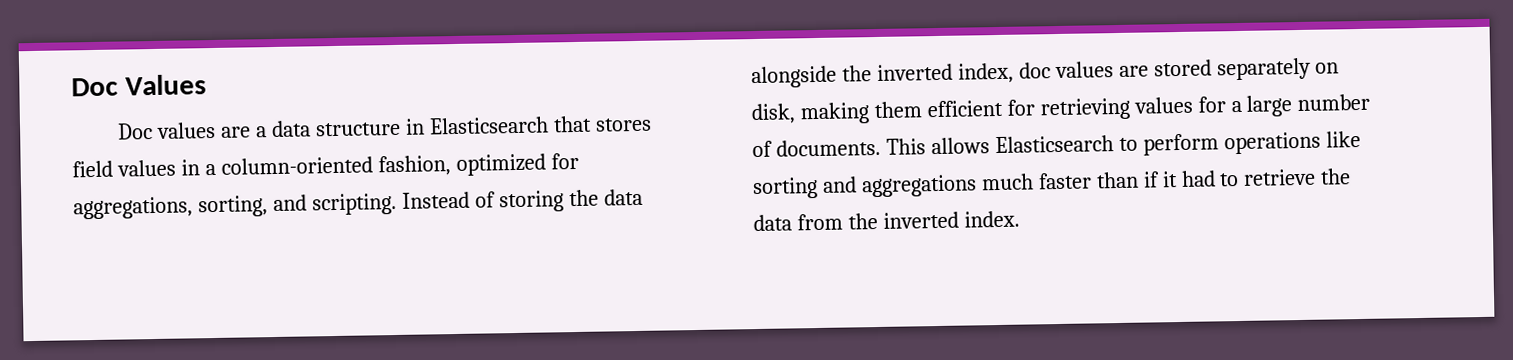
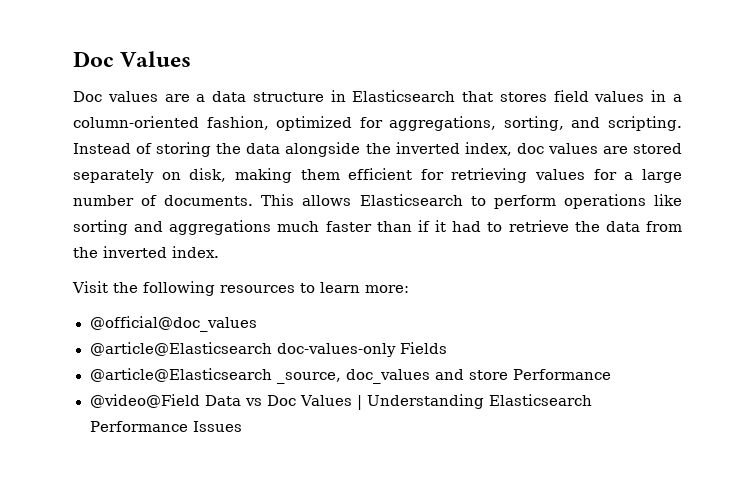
(1020, 219) none -> [72,281,409,296] [89,316,257,332] [89,342,447,357] [89,368,611,384] [89,394,593,410] [89,421,242,432] // Visit the following resources to learn more: // @official@doc_values // @article@Elasticsearch doc-values-only Fields // @article@Elasticsearch _source, doc_values and store Performance // @video@Field Data vs Doc Values | Understanding Elasticsearch Performance Issues

